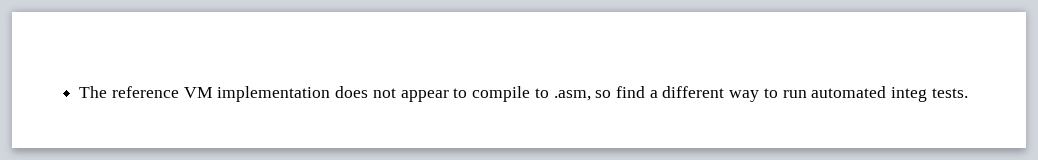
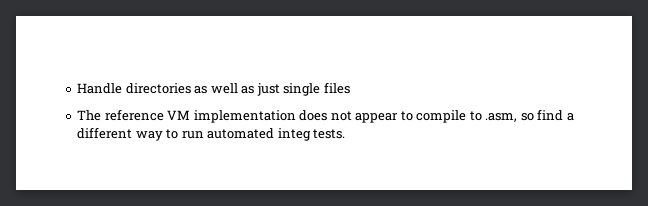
(79, 92) none -> [77,82,350,96] Handle directories as well as just single files //

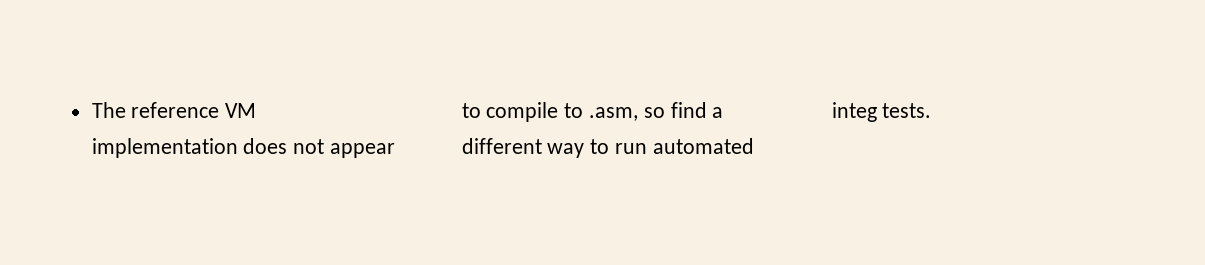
[77,82,350,96] Handle directories as well as just single files // -> (91, 110) none

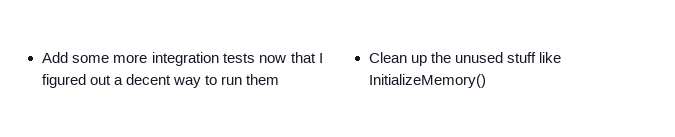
[91,102,257,118] [91,138,396,158] [461,102,724,122] [461,138,754,158] [831,102,932,122] The reference VM implementation does not appear to compile to .asm, so find a different way to run automated integ tests. -> [41,52,324,66] [41,74,279,88] [368,52,561,66] [368,74,486,88] Add some more integration tests now that I figured out a decent way to run them // Clean up the unused stuff like InitializeMemory()

